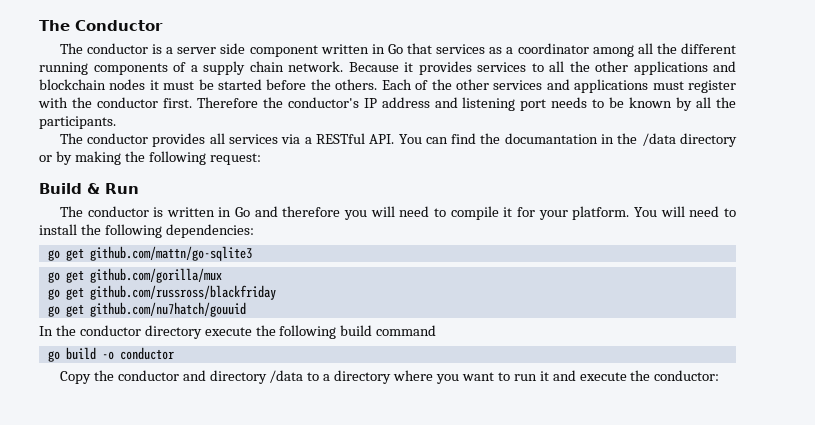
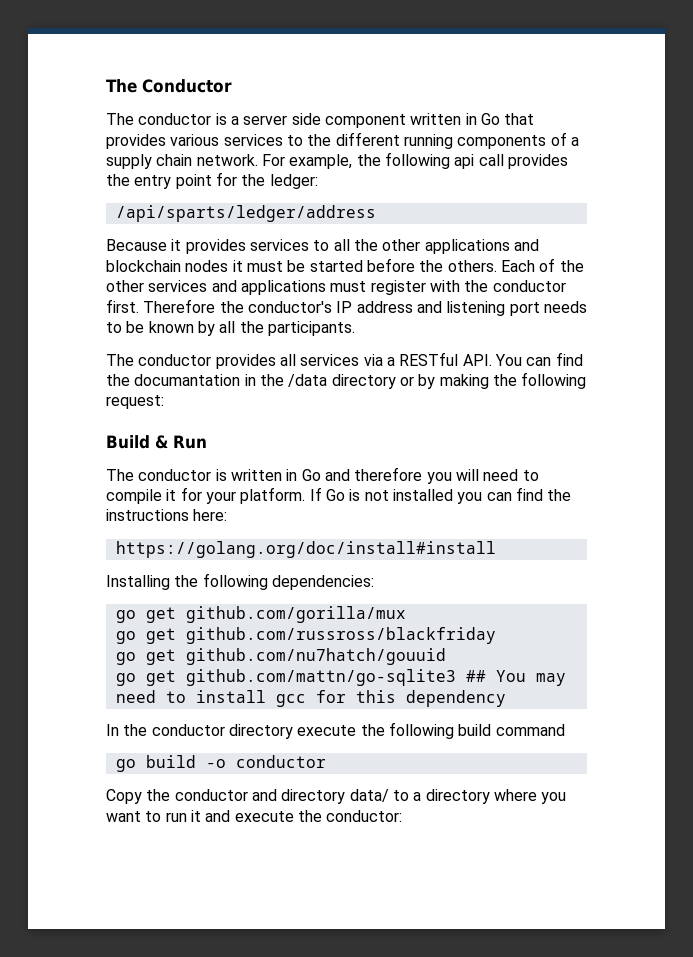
[436,43,653,57] services as a coordinator among all -> [106,134,303,149] provides various services to
(343, 66) none -> [261,152,568,169] [106,172,318,189] [115,205,376,222] For example, the following api call provides the entry point for the ledger: // /api/sparts/ledger/address //
[634,206,736,217] [39,224,77,235] You will need to install -> [309,487,572,504] [106,509,228,521] [115,541,496,558] [106,575,170,590] If Go is not installed you can find the instructions here: // https://golang.org/doc/install#install // Installing
[47,246,252,261] // go get github.com/mattn/go-sqlite3 -> (374, 582) none
(246, 309) none -> [115,669,566,686] [115,690,506,707] // go get github.com/mattn/go-sqlite3 ## You may need to install gcc for this dependency
[269,370,304,383] /data -> [349,789,389,802] data/

